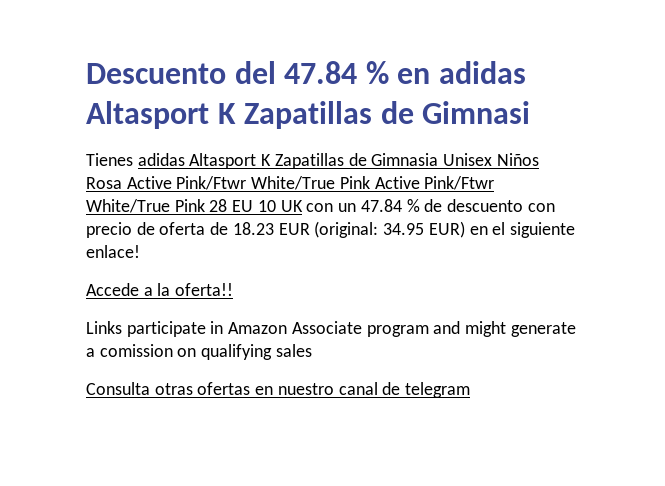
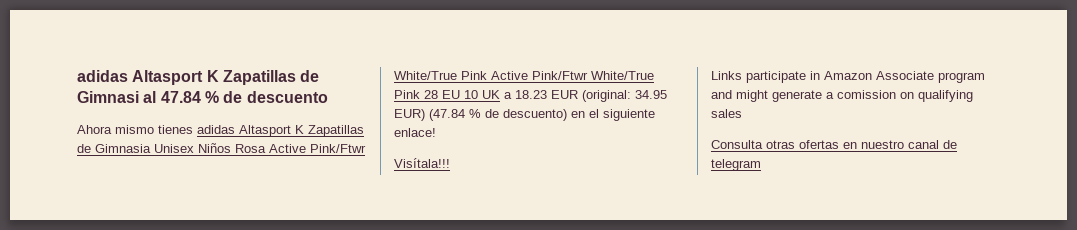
[86,61,431,84] Descuento del 47.84 % en -> (77, 76) none
[86,153,133,166] // Tienes -> [143,91,328,103] [77,125,193,134] al 47.84 % de descuento // Ahora mismo tienes
[306,199,555,212] [86,222,229,238] con un 47.84 % de descuento con precio de oferta de -> [504,92,512,99] a
(465, 229) none -> [429,109,567,121] (47.84 % de descuento)
[86,283,234,296] Accede a la oferta!! -> [394,158,450,168] Visítala!!!

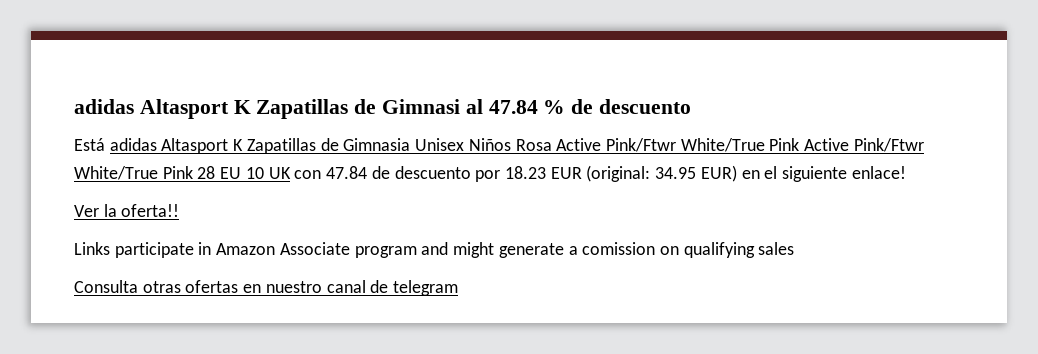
[77,125,193,134] Ahora mismo tienes -> [74,138,105,151] Está
[504,92,512,99] a -> [294,166,501,182] con 47.84 de descuento por
[429,109,567,121] (47.84 % de descuento) -> (737, 173) none
[394,158,450,168] Visítala!!! -> [74,204,180,217] Ver la oferta!!

